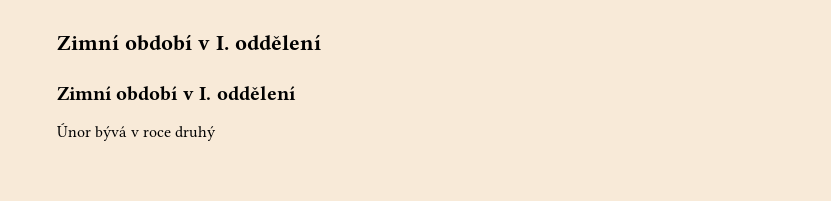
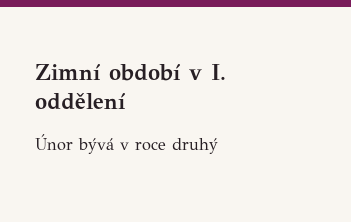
[57,34,321,51] [57,86,296,101] Zimní období v I. oddělení // Zimní období v I. oddělení -> [35,64,226,81] [35,93,126,110] Zimní období v I. oddělení

